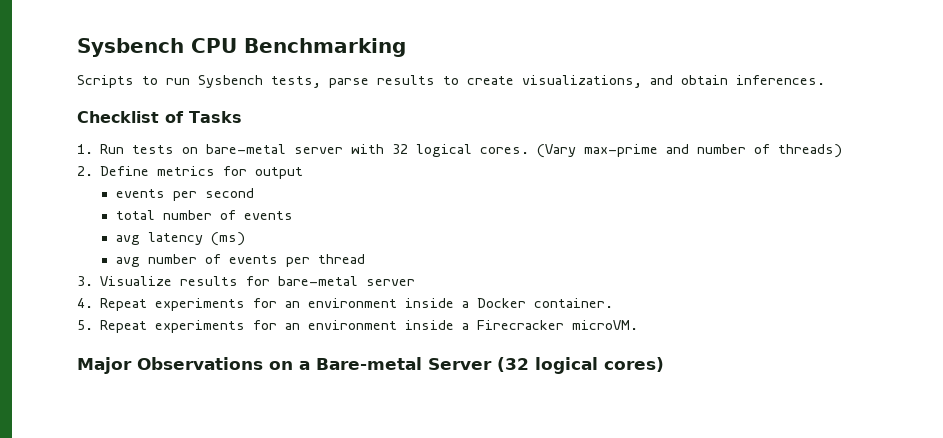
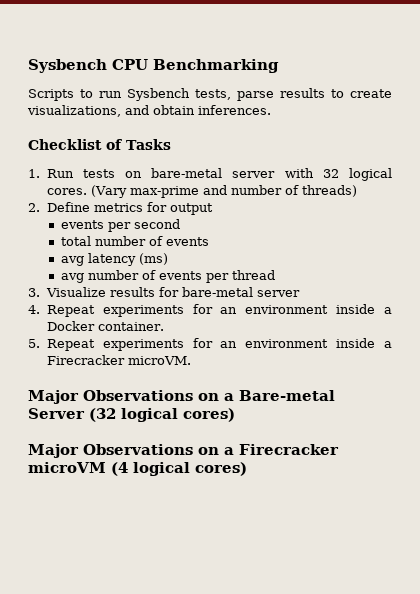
(664, 364) none -> [28,444,339,458] [28,462,247,476] // Major Observations on a Firecracker microVM (4 logical cores)

